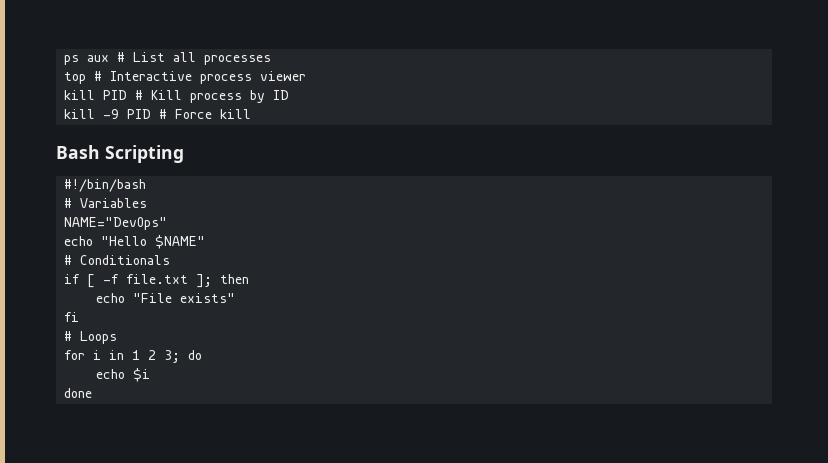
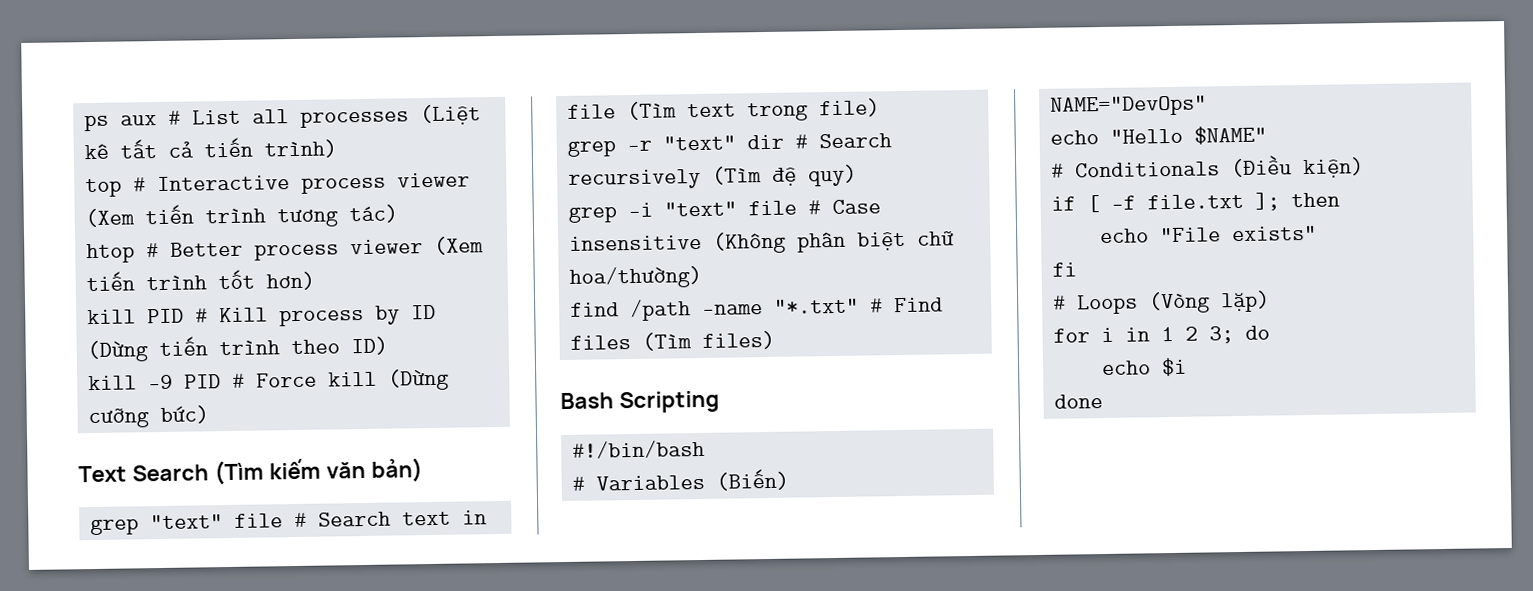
(271, 60) none -> [420,104,482,126] [84,137,338,160] (Liệt kê tất cả tiến trình)
(306, 76) none -> [85,204,399,228] [86,236,485,264] [86,269,316,292] (Xem tiến trình tương tác) // htop # Better process viewer (Xem tiến trình tốt hơn)
(289, 95) none -> [87,336,389,363] (Dừng tiến trình theo ID)
(251, 114) none -> [388,368,450,391] [88,405,210,429] [78,458,423,486] [90,510,488,536] [567,98,881,122] [567,133,893,157] [568,164,858,190] [568,199,882,223] [569,231,955,254] [569,265,703,289] [570,297,944,322] [570,330,776,351] (Dừng cưỡng bức) // Text Search (Tìm kiếm văn bản) // grep "text" file # Search text in file (Tìm text trong file) // grep -r "text" dir # Search recursively (Tìm đệ quy) // grep -i "text" file # Case insensitive (Không phân biệt chữ hoa/thường) // find /path -name "*.txt" # Find files (Tìm files)
(147, 203) none -> [716,468,790,491] (Biến)
(170, 260) none -> [1230,155,1365,179] (Điều kiện)
(117, 337) none -> [1148,290,1271,314] (Vòng lặp)

